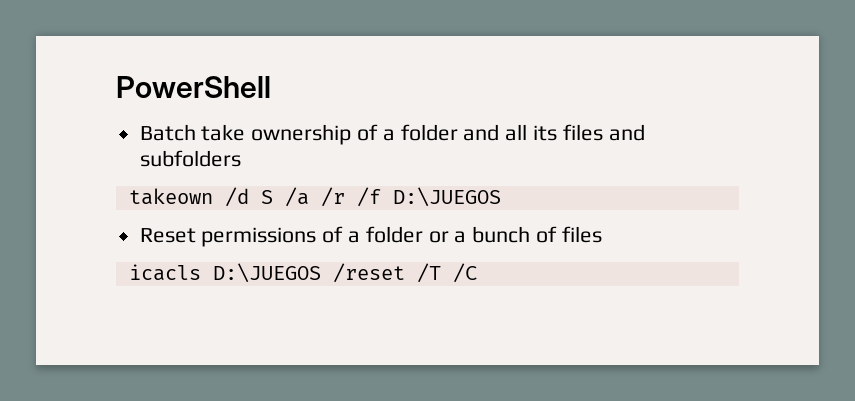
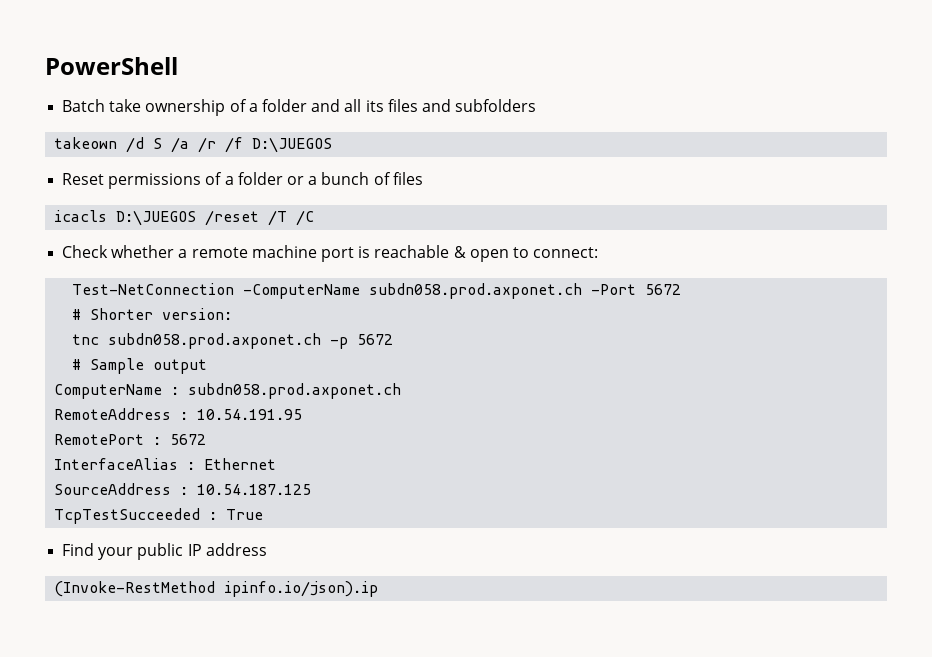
(477, 273) none -> [62,245,599,262] [72,283,682,299] [72,308,233,320] [72,333,394,349] [72,358,208,374] [54,383,402,399] [54,408,303,420] [54,434,207,445] [54,458,277,470] [54,483,312,495] [54,508,264,524] [62,543,267,560] [54,581,379,597] // Check whether a remote machine port is reachable & open to connect: // Test-NetConnection -ComputerName subdn058.prod.axponet.ch -Port 5672 // # Shorter version: // tnc subdn058.prod.axponet.ch -p 5672 // # Sample output // ComputerName : subdn058.prod.axponet.ch // RemoteAddress : 10.54.191.95 // RemotePort : 5672 // InterfaceAlias : Ethernet // SourceAddress : 10.54.187.125 // TcpTestSucceeded : True // Find your public IP address // (Invoke-RestMethod ipinfo.io/json).ip

